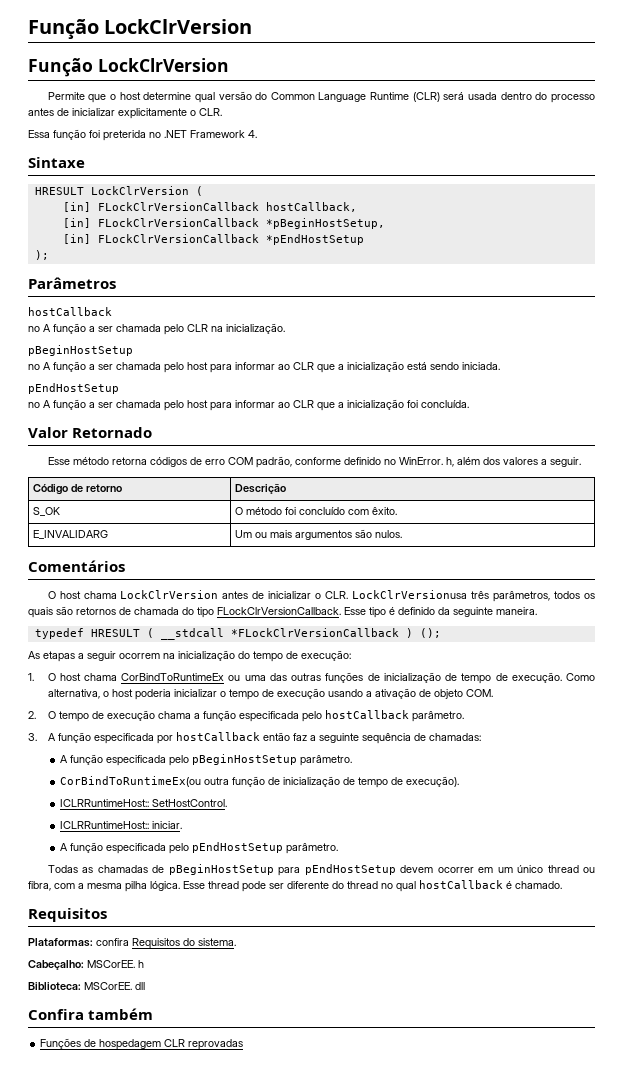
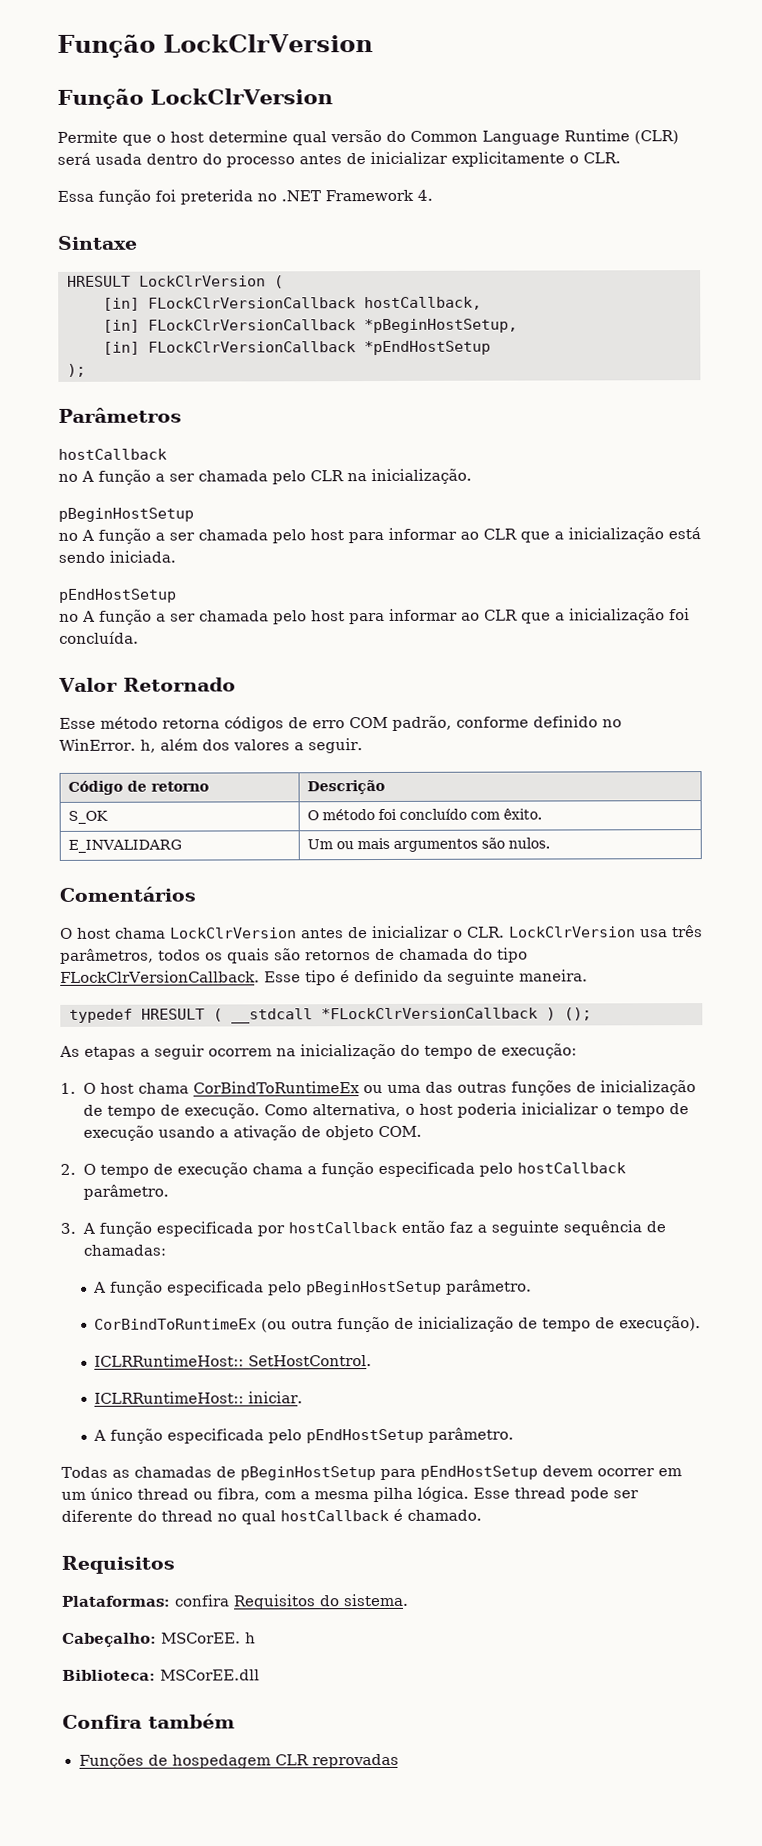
[352,590,468,599] LockClrVersionusa -> [509,926,668,938] LockClrVersion usa
[59,776,201,787] CorBindToRuntimeEx(ou -> [94,1318,288,1333] CorBindToRuntimeEx (ou
[84,982,145,990] MSCorEE. dll -> [160,1669,260,1681] MSCorEE.dll

